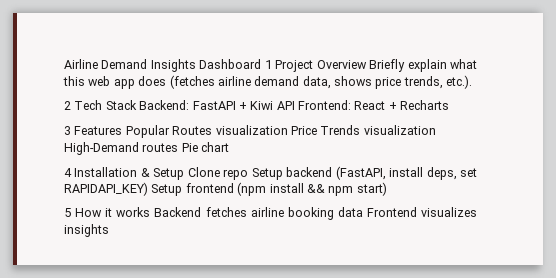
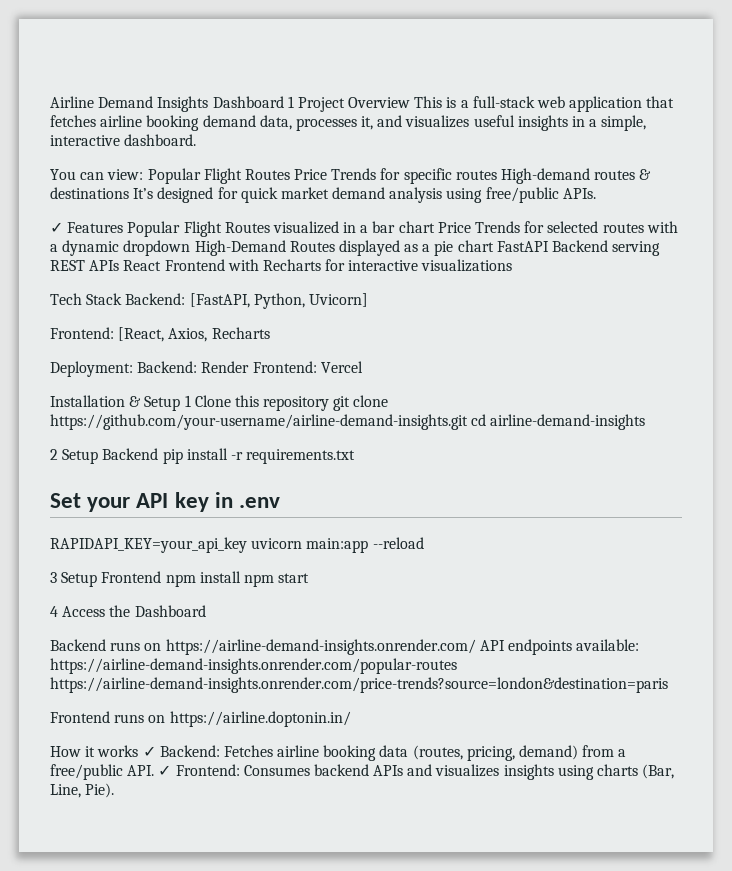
[369,59,478,72] [63,75,473,89] [64,100,450,110] [64,125,436,138] [64,142,230,155] [64,166,477,180] [64,182,387,196] [64,207,478,220] [64,224,109,237] Briefly explain what this web app does (fetches airline demand data, shows price trends, etc.). // 2 Tech Stack Backend: FastAPI + Kiwi API Frontend: React + Recharts // 3 Features Popular Routes visualization Price Trends visualization High-Demand routes Pie chart // 4 Installation & Setup Clone repo Setup backend (FastAPI, install deps, set RAPIDAPI_KEY) Setup frontend (npm install && npm start) // 5 How it works Backend fetches airline booking data Frontend visualizes insights -> [414,96,675,112] [50,115,647,131] [50,134,197,146] [50,168,652,184] [50,187,596,203] [50,221,678,237] [50,240,661,256] [50,259,513,272] [50,293,368,309] [50,327,270,342] [50,361,363,377] [50,395,389,411] [50,414,646,430] [50,448,356,464] [50,492,281,512] [50,537,424,553] [50,571,310,587] [50,605,206,617] [50,639,640,655] [50,658,457,674] [50,677,668,693] [50,711,351,727] [50,745,627,761] [50,764,675,780] [50,783,115,798] This is a full-stack web application that fetches airline booking demand data, processes it, and visualizes useful insights in a simple, interactive dashboard. // You can view: Popular Flight Routes Price Trends for specific routes High-demand routes & destinations It’s designed for quick market demand analysis using free/public APIs. // ✓ Features Popular Flight Routes visualized in a bar chart Price Trends for selected routes with a dynamic dropdown High-Demand Routes displayed as a pie chart FastAPI Backend serving REST APIs React Frontend with Recharts for interactive visualizations // Tech Stack Backend: [FastAPI, Python, Uvicorn] // Frontend: [React, Axios, Recharts // Deployment: Backend: Render Frontend: Vercel // Installation & Setup 1 Clone this repository git clone https://github.com/your-username/airline-demand-insights.git cd airline-demand-insights // 2 Setup Backend pip install -r requirements.txt // Set your API key in .env // RAPIDAPI_KEY=your_api_key uvicorn main:app --reload // 3 Setup Frontend npm install npm start // 4 Access the Dashboard // Backend runs on https://airline-demand-insights.onrender.com/ API endpoints available: https://airline-demand-insights.onrender.com/popular-routes https://airline-demand-insights.onrender.com/price-trends?source=london&destination=paris // Frontend runs on https://airline.doptonin.in/ // How it works ✓ Backend: Fetches airline booking data (routes, pricing, demand) from a free/public API. ✓ Frontend: Consumes backend APIs and visualizes insights using charts (Bar, Line, Pie).

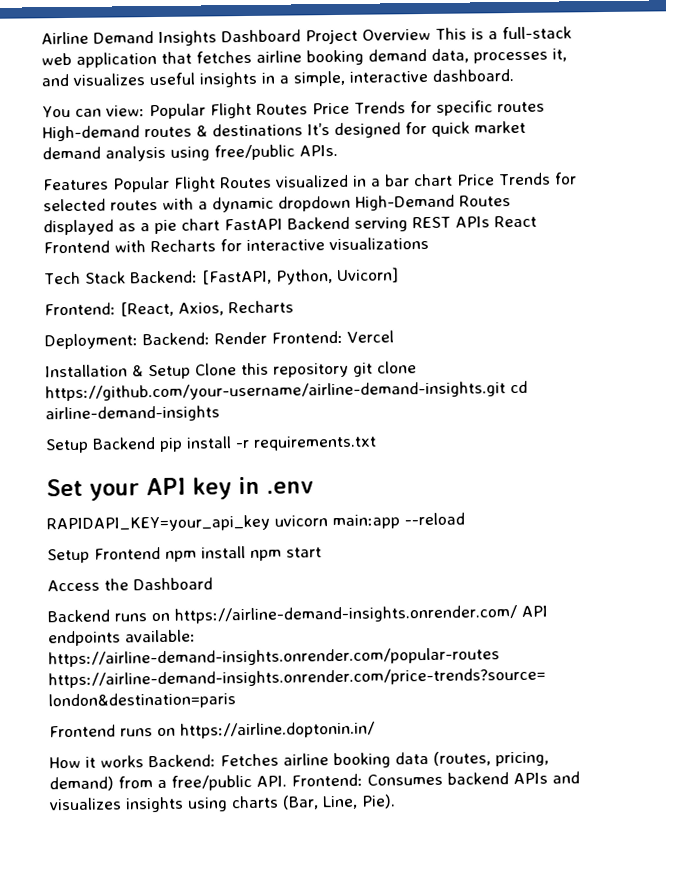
[287,96,294,108] 1 -> (301, 36) none
[50,222,63,233] ✓ -> (338, 150) none
[184,395,191,407] 1 -> (191, 372) none
[50,449,58,460] 2 -> (220, 414) none
[50,572,57,583] 3 -> (465, 519) none
[50,606,58,617] 4 -> (322, 552) none
[142,746,156,757] ✓ -> (144, 761) none
[158,765,172,776] ✓ -> (287, 781) none

